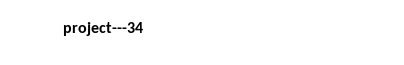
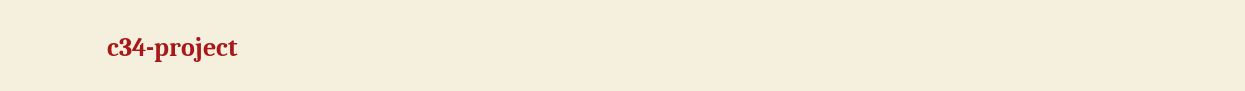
[63,22,143,36] project---34 -> [107,37,238,62] c34-project

